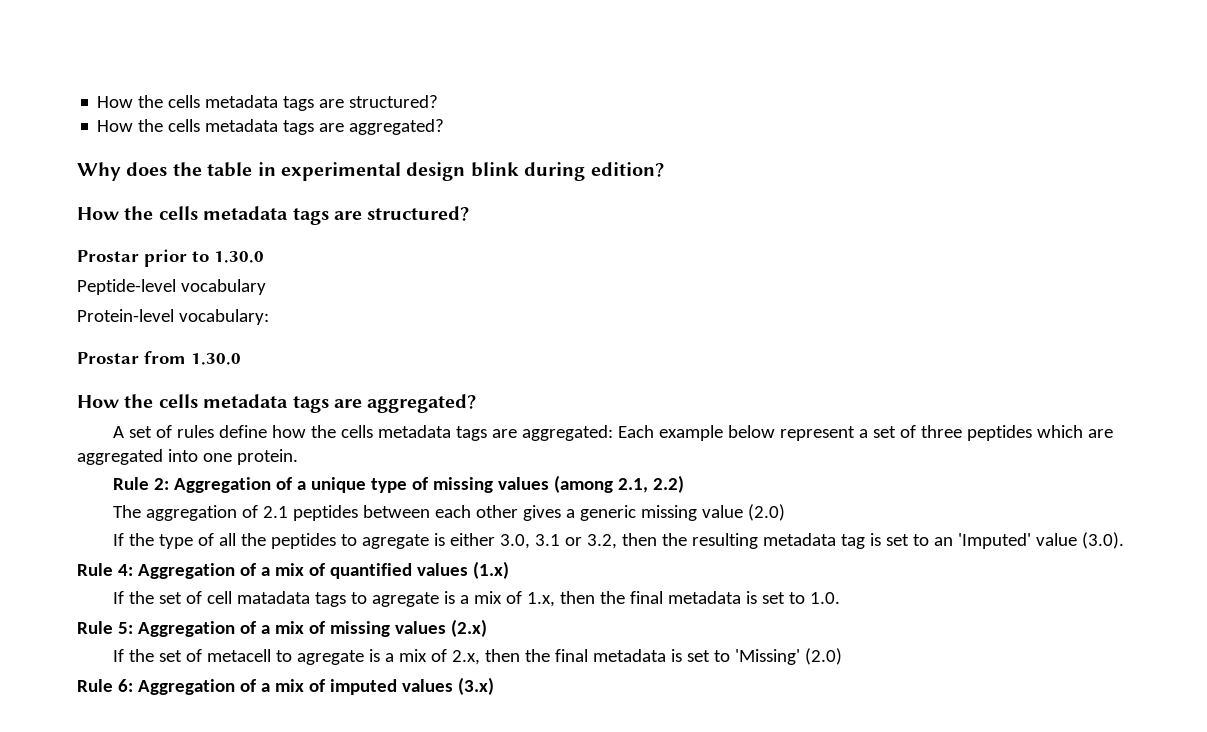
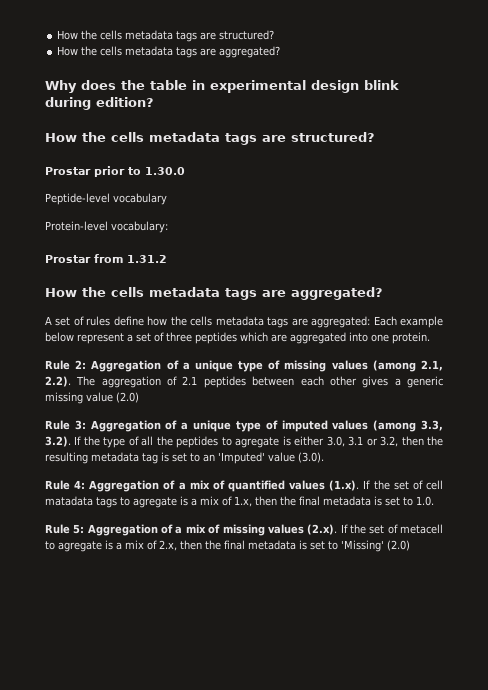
[191,353,241,365] 1.30.0 -> [127,255,167,263] 1.31.2
[652,475,684,493] 2.2) // -> [45,376,71,387] 2.2).
(785, 512) none -> [45,420,443,432] [45,436,71,447] Rule 3: Aggregation of a unique type of imputed values (among 3.3, 3.2).
[472,561,509,579] (1.x) // -> [329,480,360,491] (1.x).
[450,619,487,637] (2.x) // -> [307,524,338,535] (2.x).
[77,677,494,695] // Rule 6: Aggregation of a mix of imputed values (3.x) -> (410, 545) none

